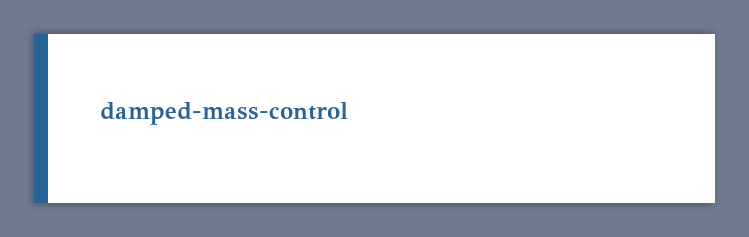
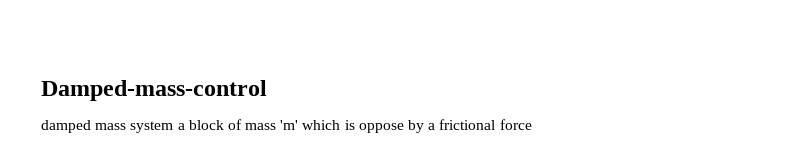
[100,102,348,125] damped-mass-control -> [41,80,267,101] [41,119,532,133] Damped-mass-control // damped mass system a block of mass 'm' which is oppose by a frictional force

